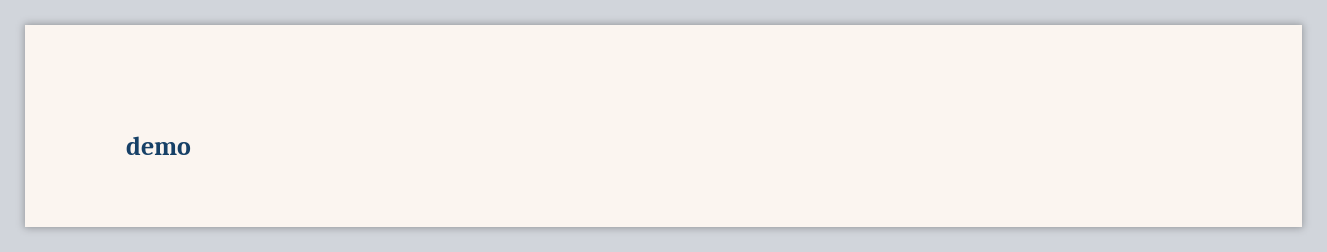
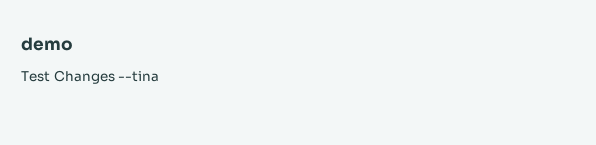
(191, 145) none -> [21,70,160,84] // Test Changes --tina

